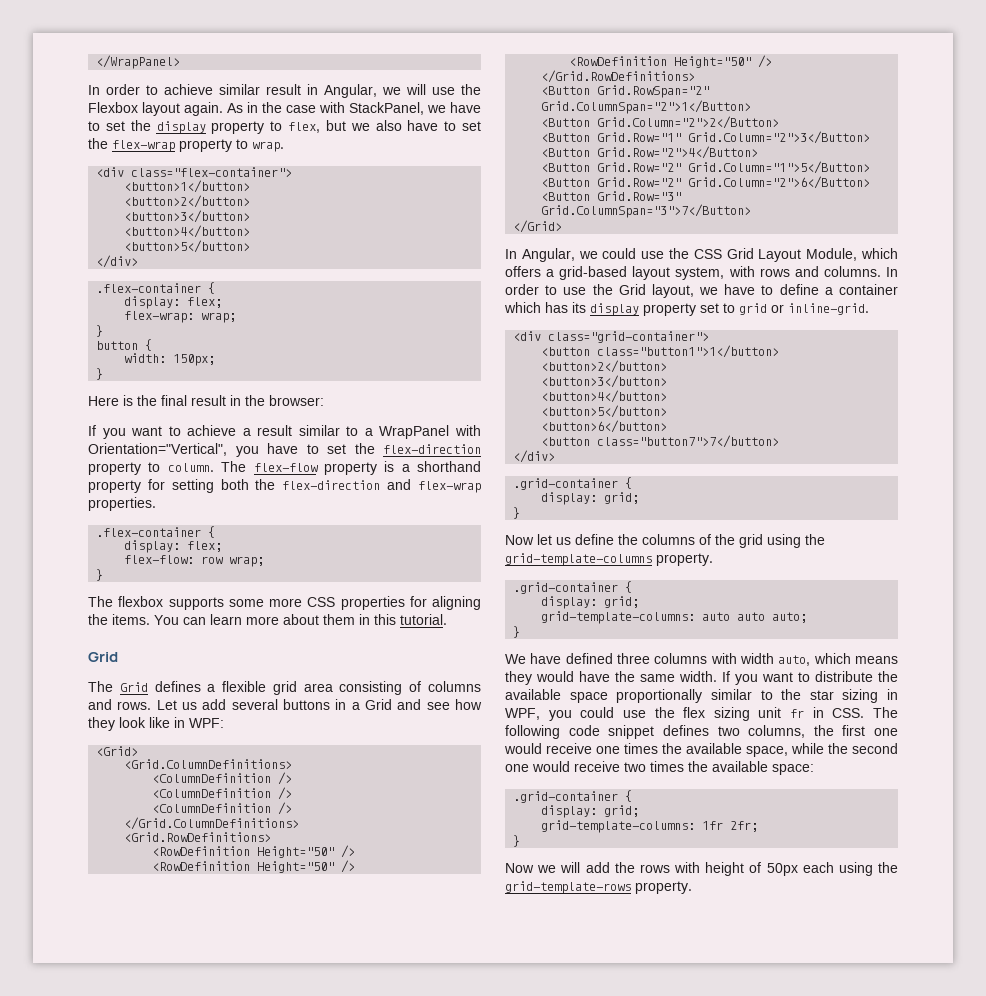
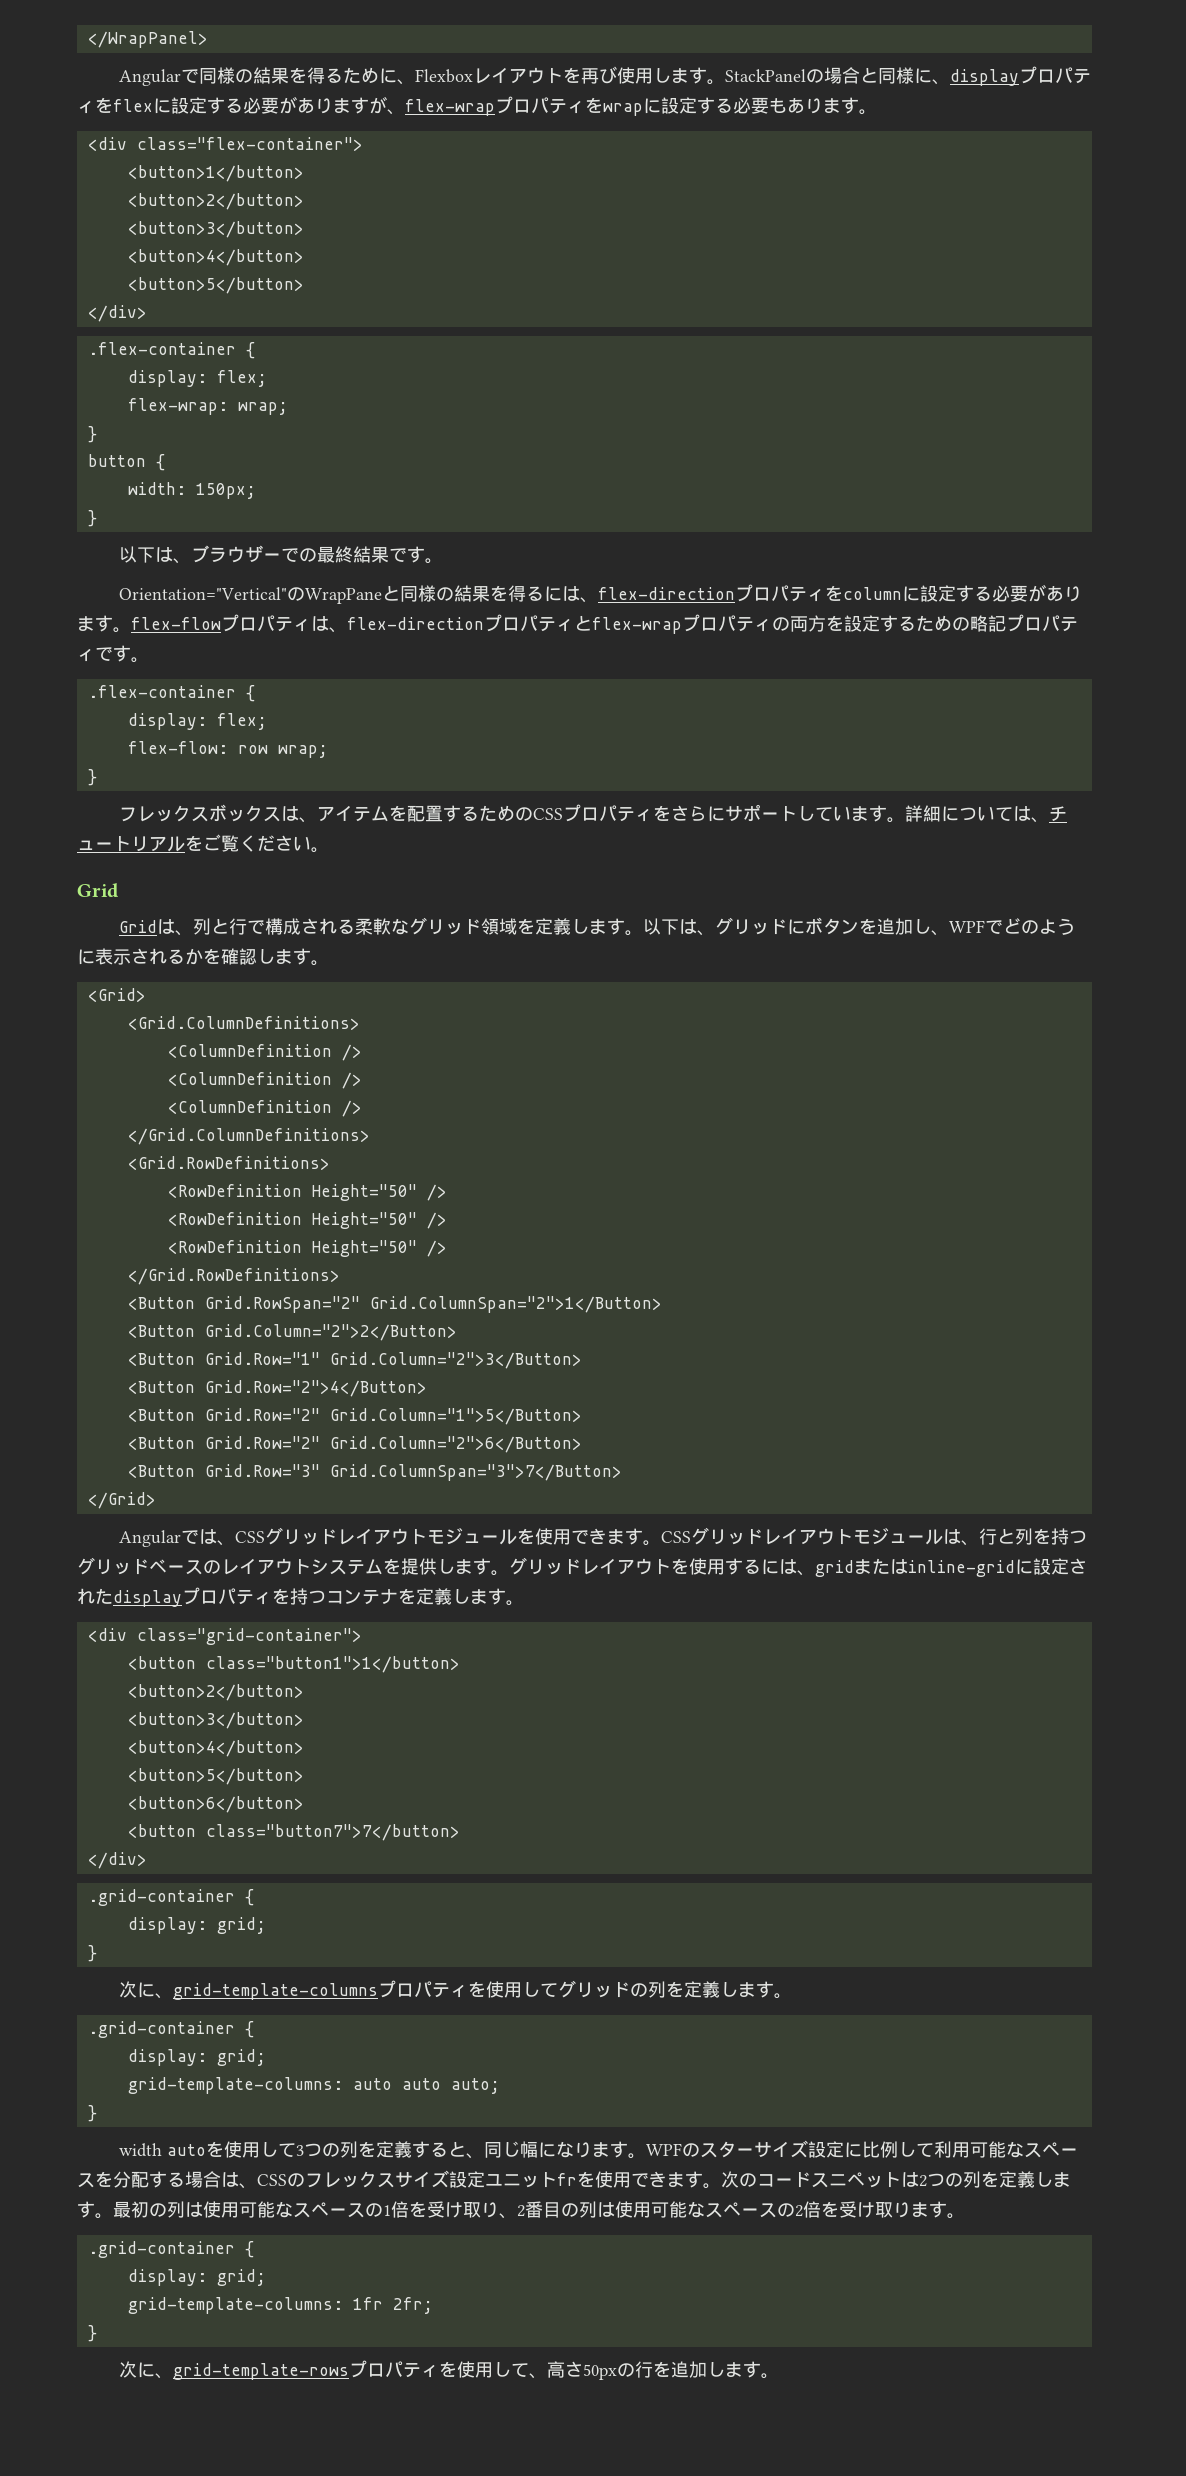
[88,84,481,98] [88,102,481,116] [88,120,481,134] [88,138,284,152] In order to achieve similar result in Angular, we will use the Flexbox layout again. As in the case with StackPanel, we have to set the display property to flex, but we also have to set the flex-wrap property to wrap. -> [118,66,1091,86] [77,96,877,116] Angularで同様の結果を得るために、Flexboxレイアウトを再び使用します。StackPanelの場合と同様に、displayプロパティをflexに設定する必要がありますが、flex-wrapプロパティをwrapに設定する必要もあります。
[88,395,324,406] [88,425,481,439] [88,443,481,457] [88,461,481,475] [88,479,481,493] [88,497,156,511] Here is the final result in the browser: // If you want to achieve a result similar to a WrapPanel with Orientation="Vertical", you have to set the flex-direction property to column. The flex-flow property is a shorthand property for setting both the flex-direction and flex-wrap properties. -> [118,545,443,564] [118,584,1082,604] [77,614,1078,634] [77,645,149,663] 以下は、ブラウザーでの最終結果です。 // Orientation="Vertical"のWrapPaneと同様の結果を得るには、flex-directionプロパティをcolumnに設定する必要があります。flex-flowプロパティは、flex-directionプロパティとflex-wrapプロパティの両方を設定するための略記プロパティです。
[88,596,481,610] [88,614,447,625] [88,652,118,662] [88,681,481,695] [88,699,482,710] [88,717,224,731] The flexbox supports some more CSS properties for aligning the items. You can learn more about them in this tutorial. // Grid // The Grid defines a flexible grid area consisting of columns and rows. Let us add several buttons in a Grid and see how they look like in WPF: -> [118,804,1067,823] [77,834,329,853] [77,883,118,898] [118,917,1075,936] [77,948,329,966] フレックスボックスは、アイテムを配置するためのCSSプロパティをさらにサポートしています。詳細については、チュートリアルをご覧ください。 // Grid // Gridは、列と行で構成される柔軟なグリッド領域を定義します。以下は、グリッドにボタンを追加し、WPFでどのように表示されるかを確認します。
[505,248,898,262] [505,266,898,280] [505,284,898,298] [504,302,869,316] In Angular, we could use the CSS Grid Layout Module, which offers a grid-based layout system, with rows and columns. In order to use the Grid layout, we have to define a container which has its display property set to grid or inline-grid. -> [118,1527,1087,1547] [77,1557,1087,1577] [77,1587,524,1607] Angularでは、CSSグリッドレイアウトモジュールを使用できます。CSSグリッドレイアウトモジュールは、行と列を持つグリッドベースのレイアウトシステムを提供します。グリッドレイアウトを使用するには、gridまたはinline-gridに設定されたdisplayプロパティを持つコンテナを定義します。
[505,534,825,548] [505,553,713,566] Now let us define the columns of the grid using the grid-template-columns property. -> [118,1980,792,2000] 次に、grid-template-columnsプロパティを使用してグリッドの列を定義します。
[505,653,898,666] [505,671,898,685] [505,689,898,703] [505,707,898,721] [505,725,898,739] [504,743,898,757] [505,761,814,775] We have defined three columns with width auto, which means they would have the same width. If you want to distribute the available space proportionally similar to the star sizing in WPF, you could use the flex sizing unit fr in CSS. The following code snippet defines two columns, the first one would receive one times the available space, while the second one would receive two times the available space: -> [118,2140,1078,2159] [77,2170,1071,2189] [77,2201,965,2219] width autoを使用して3つの列を定義すると、同じ幅になります。WPFのスターサイズ設定に比例して利用可能なスペースを分配する場合は、CSSのフレックスサイズ設定ユニットfrを使用できます。次のコードスニペットは2つの列を定義します。最初の列は使用可能なスペースの1倍を受け取り、2番目の列は使用可能なスペースの2倍を受け取ります。
[505,862,898,876] [505,881,692,894] Now we will add the rows with height of 50px each using the grid-template-rows property. -> [118,2360,779,2380] 次に、grid-template-rowsプロパティを使用して、高さ50pxの行を追加します。

